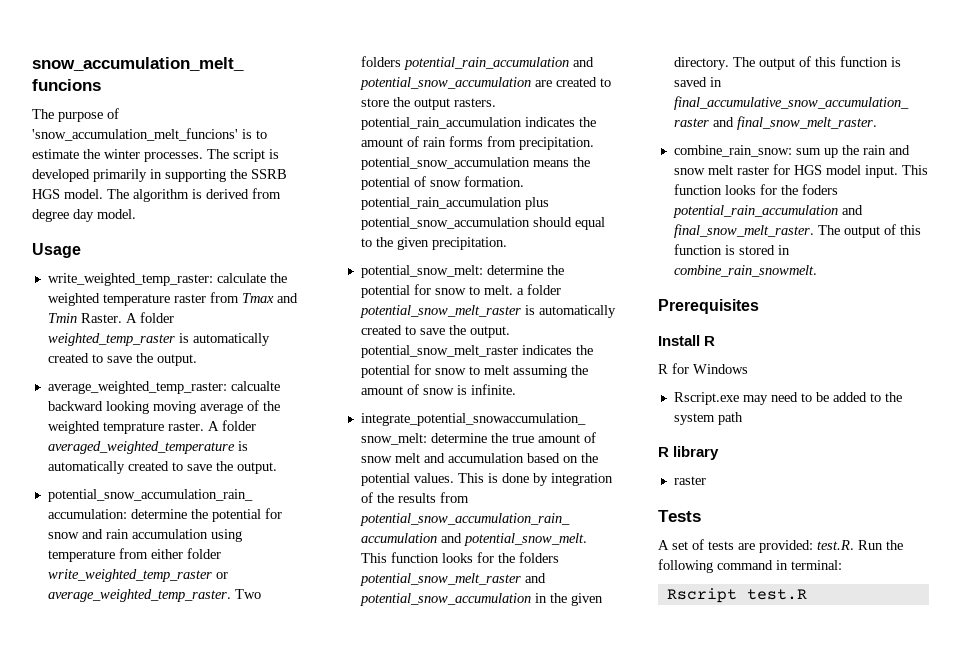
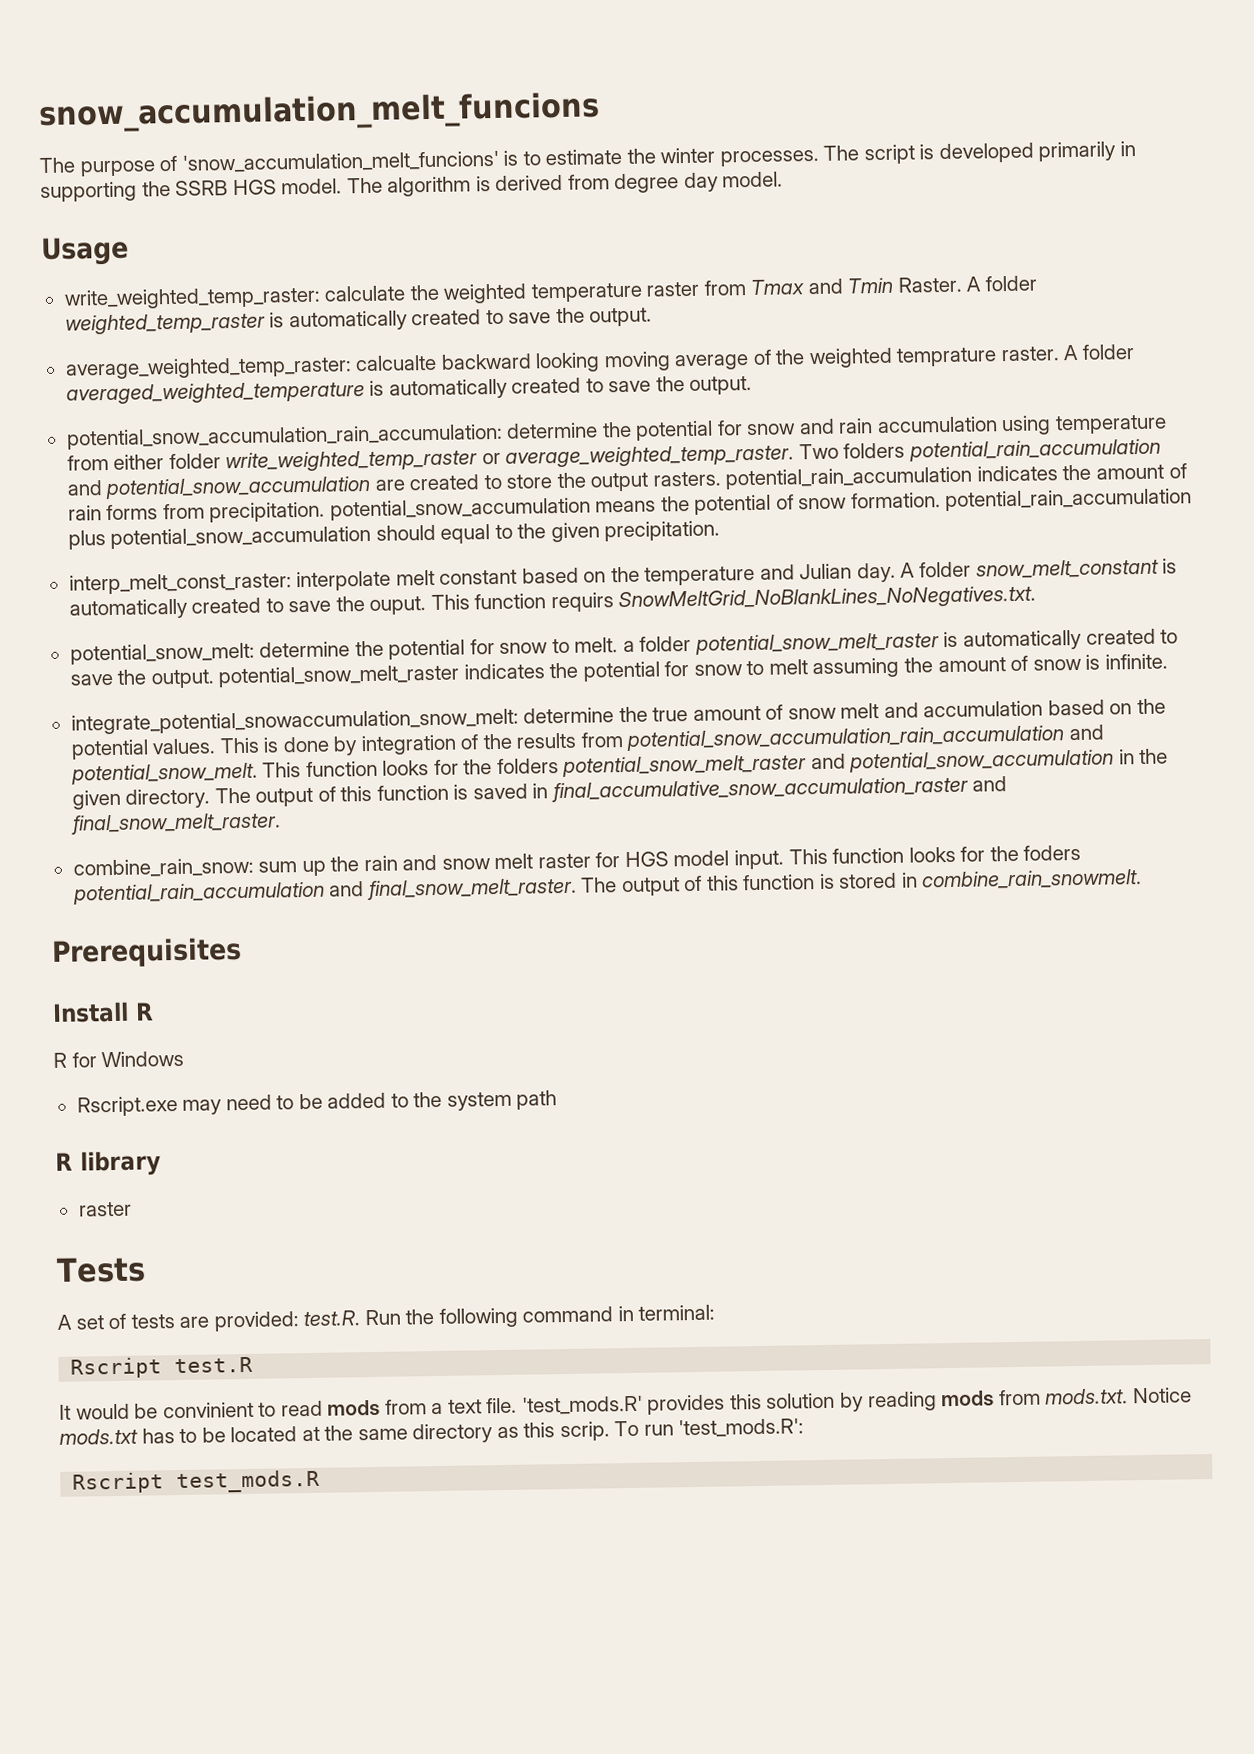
(507, 243) none -> [68,558,1178,595] [68,585,1037,620] // interp_melt_const_raster: interpolate melt constant based on the temperature and Julian day. A folder snow_melt_constant is automatically created to save the ouput. This function requirs SnowMeltGrid_NoBlankLines_NoNegatives.txt.
(807, 594) none -> [59,1387,1192,1420] [59,1418,805,1445] [72,1469,321,1494] // It would be convinient to read mods from a text file. 'test_mods.R' provides this solution by reading mods from mods.txt. Notice mods.txt has to be located at the same directory as this scrip. To run 'test_mods.R': // Rscript test_mods.R

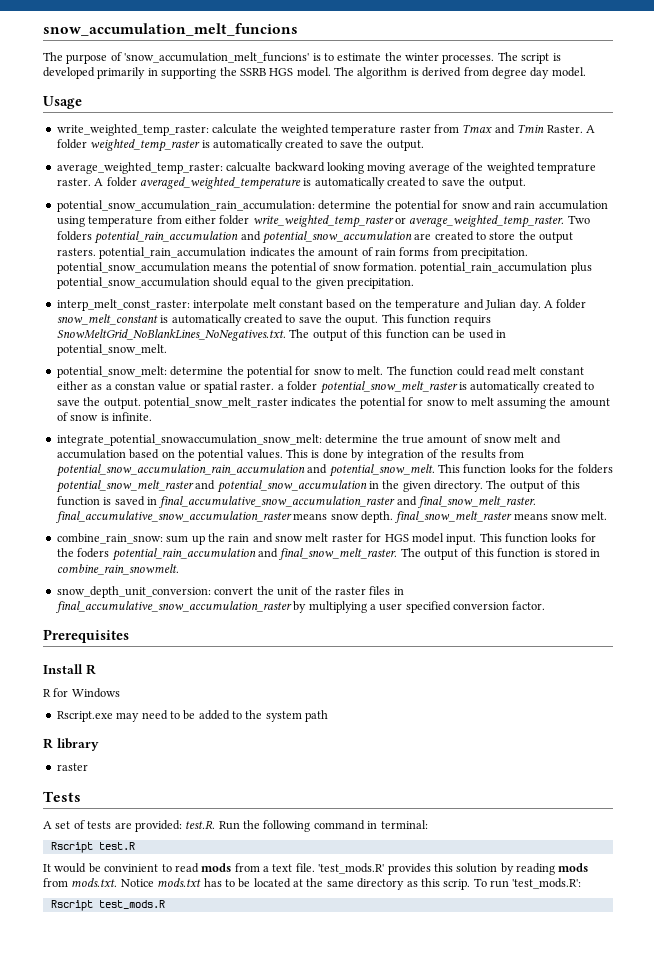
(1037, 598) none -> [289,329,507,341] [56,344,167,356] The output of this function can be used in potential_snow_melt.
(619, 645) none -> [386,366,584,376] [56,381,275,393] The function could read melt constant either as a constan value or spatial raster.
(281, 823) none -> [55,511,608,523] final_accumulative_snow_accumulation_raster means snow depth. final_snow_melt_raster means snow melt.
(1143, 879) none -> [56,586,404,598] [55,601,546,613] // snow_depth_unit_conversion: convert the unit of the raster files in final_accumulative_snow_accumulation_raster by multiplying a user specified conversion factor.

